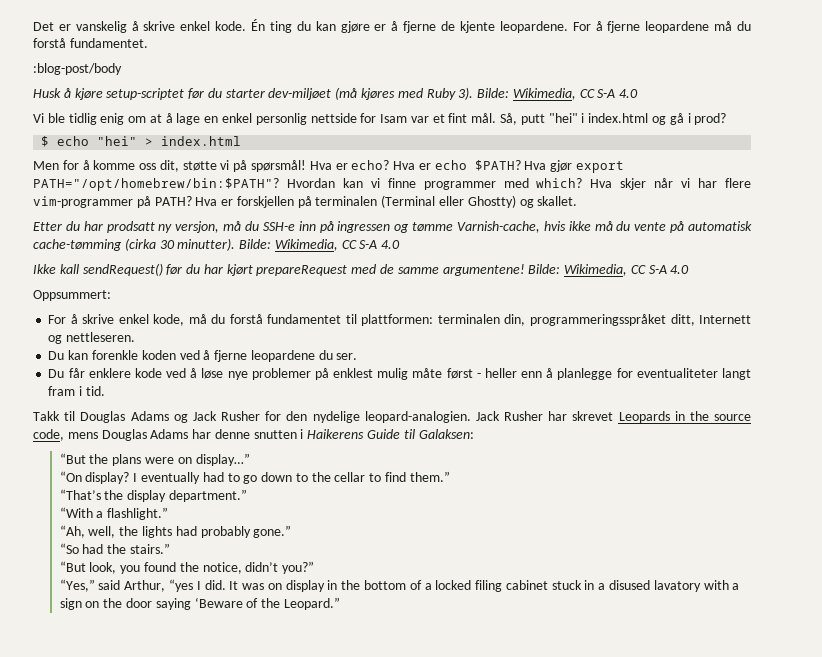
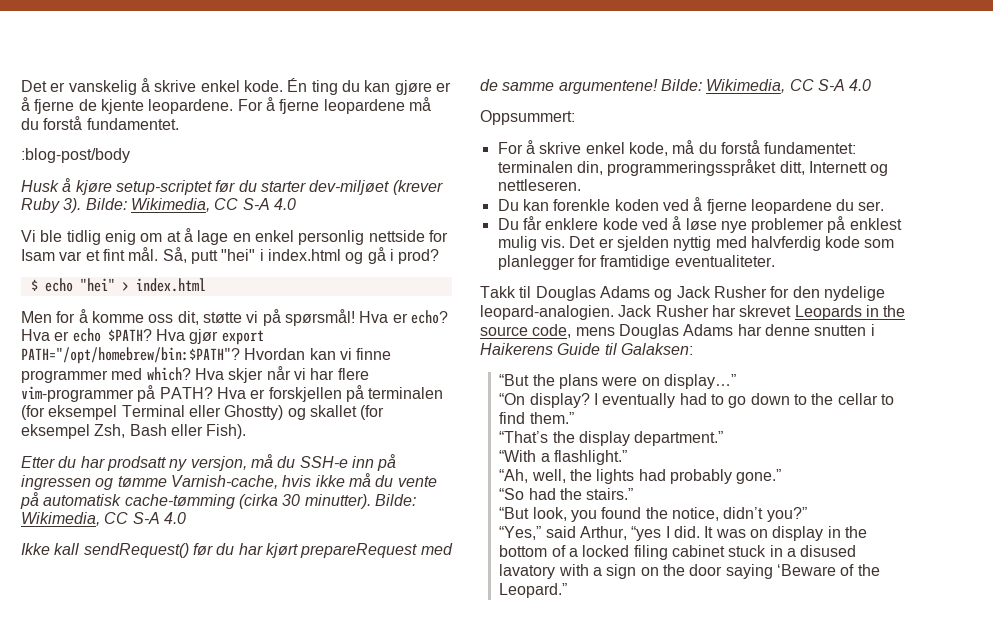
[335,87,423,100] (må kjøres med -> [392,180,443,195] (krever
[381,195,578,208] (Terminal eller Ghostty) og skallet. -> [21,405,385,420] [21,424,247,439] (for eksempel Terminal eller Ghostty) og skallet (for eksempel Zsh, Bash eller Fish).
[267,314,434,326] fundamentet til plattformen: -> [764,142,857,154] fundamentet:
[412,368,752,380] [48,386,105,396] måte først - heller enn å planlegge for eventualiteter langt fram i tid. -> [540,236,895,251] [497,255,775,270] vis. Det er sjelden nyttig med halvferdig kode som planlegger for framtidige eventualiteter.

